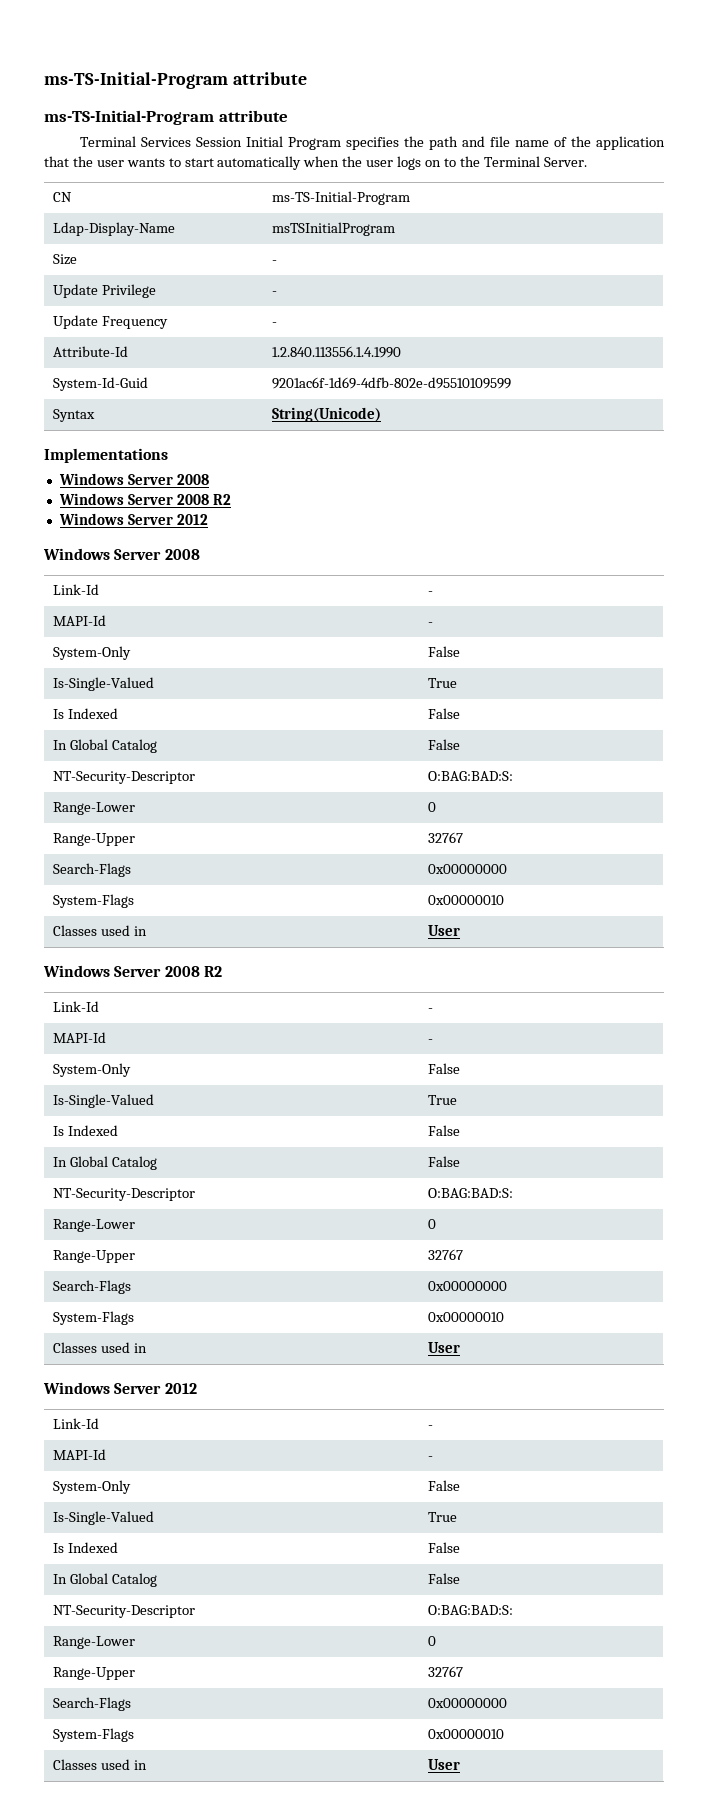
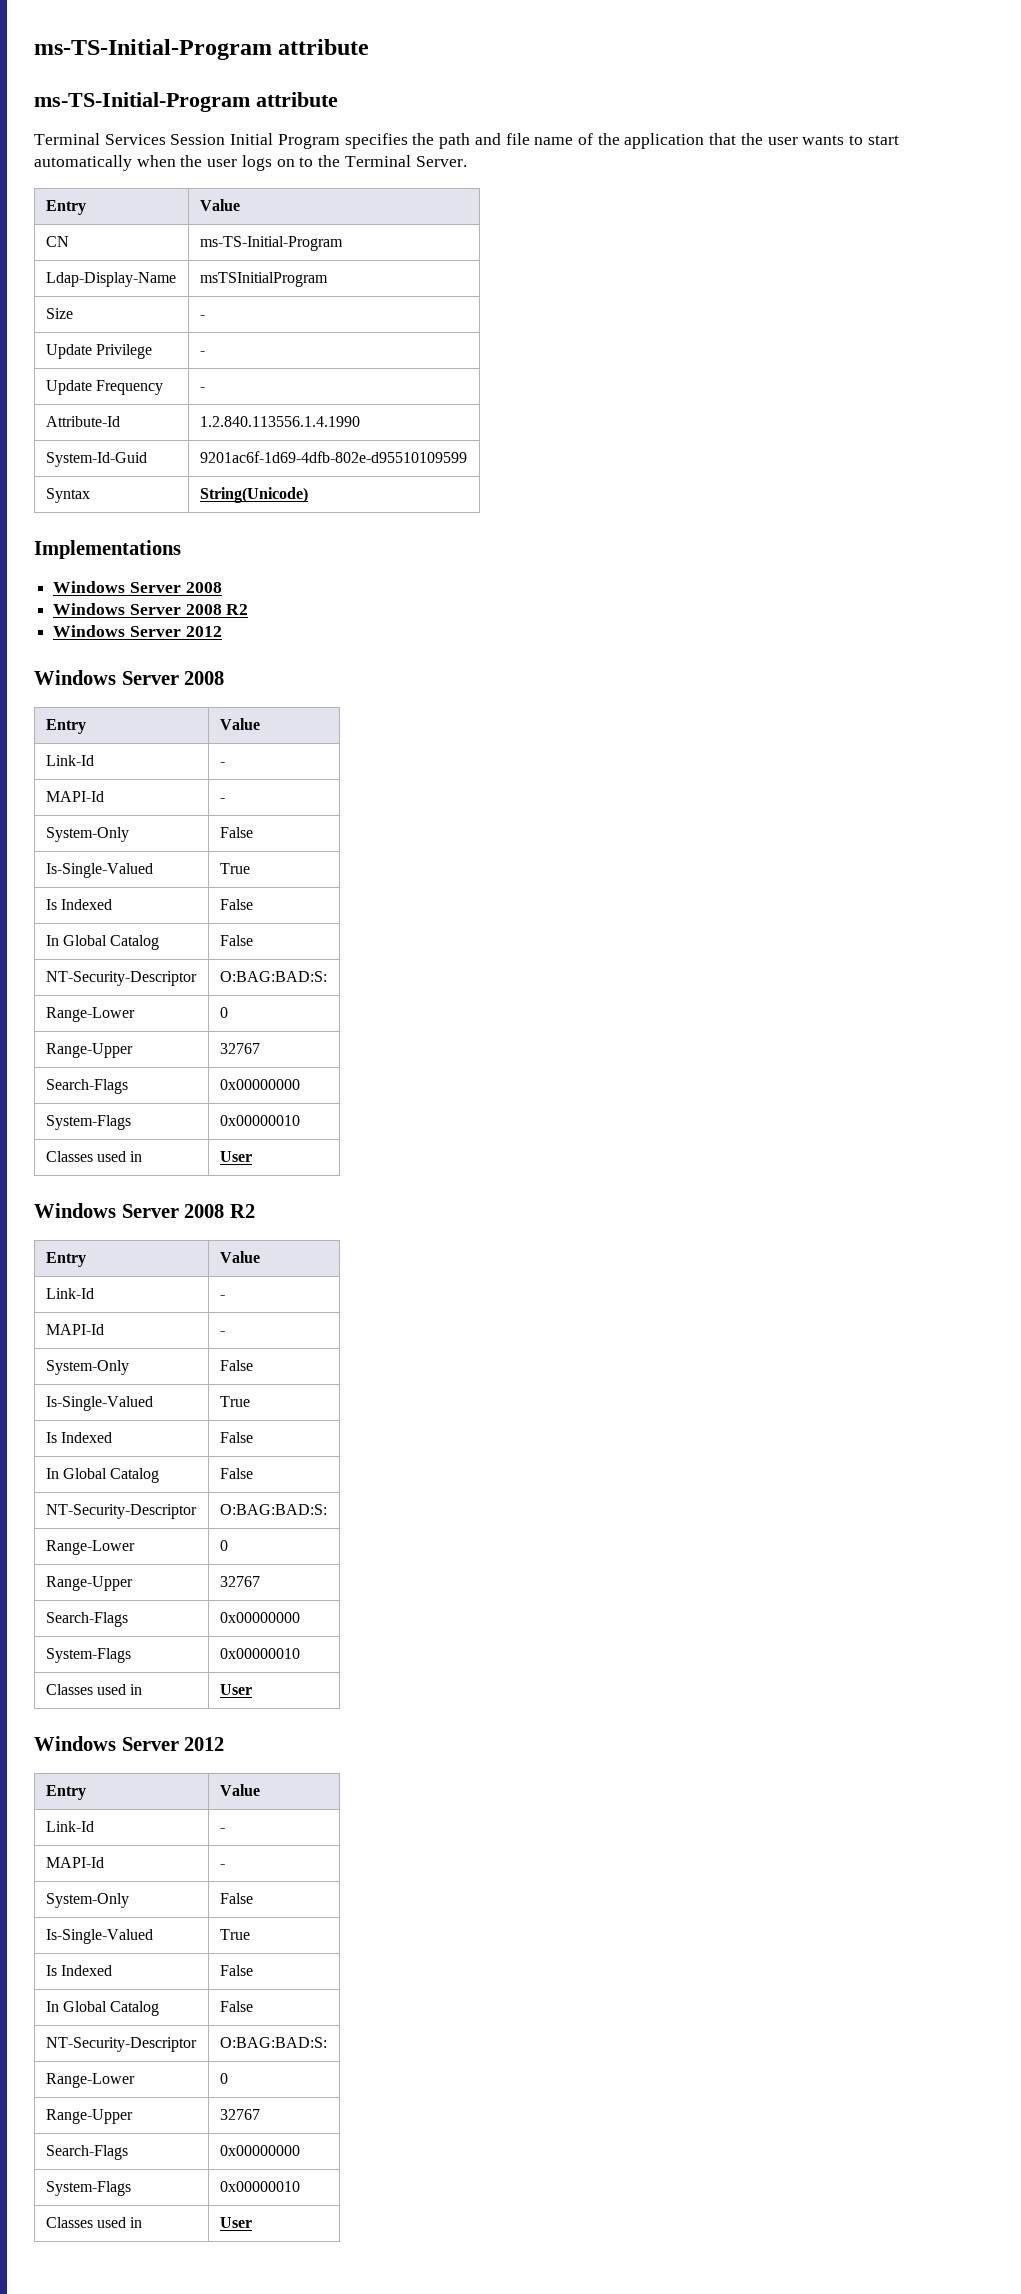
(587, 162) none -> [45,200,86,215] [199,199,240,211] // Entry | Value
(200, 554) none -> [45,719,86,734] [219,718,260,730] // Entry | Value
(222, 971) none -> [45,1252,86,1267] [219,1251,260,1263] // Entry | Value
(197, 1388) none -> [45,1785,86,1800] [219,1784,260,1796] // Entry | Value

